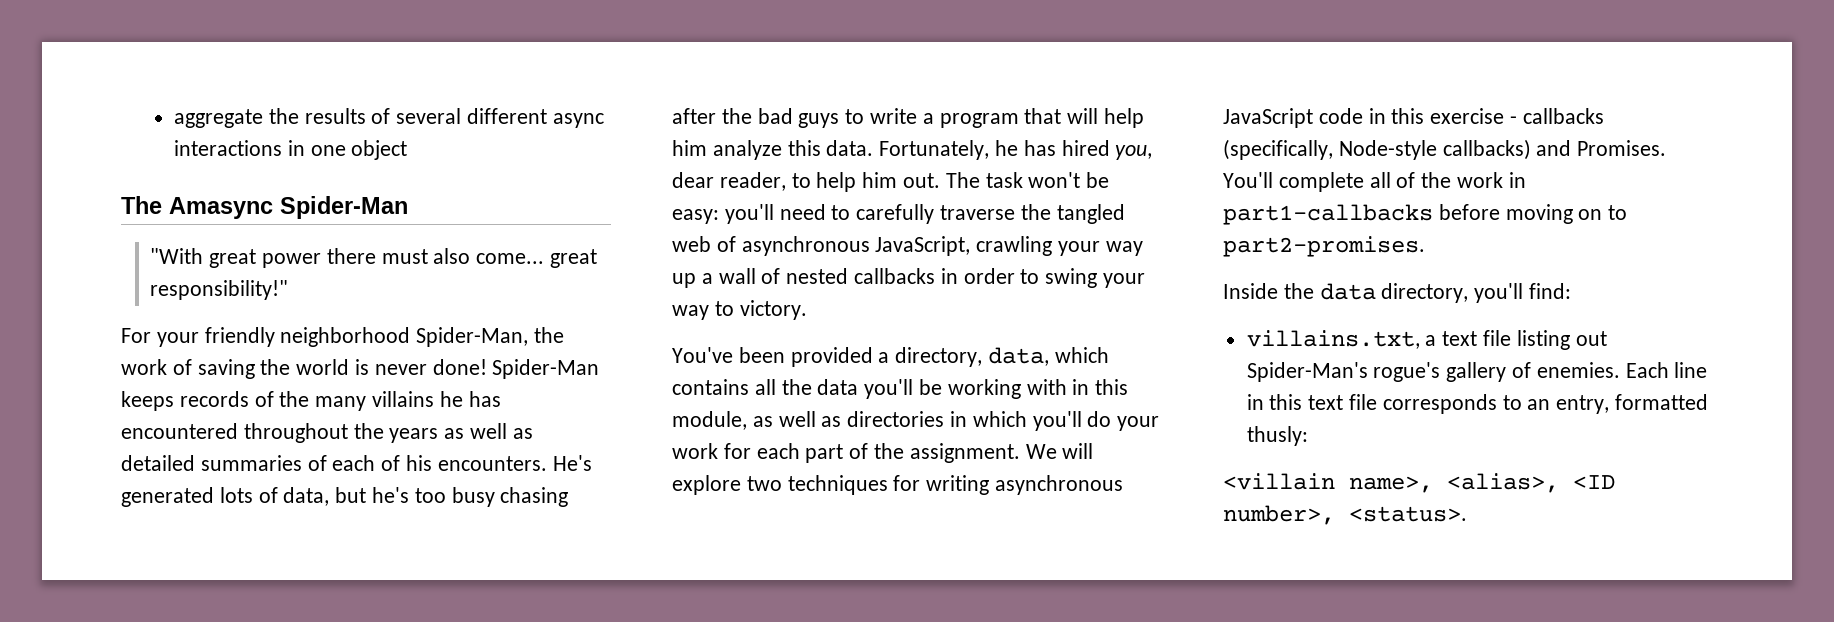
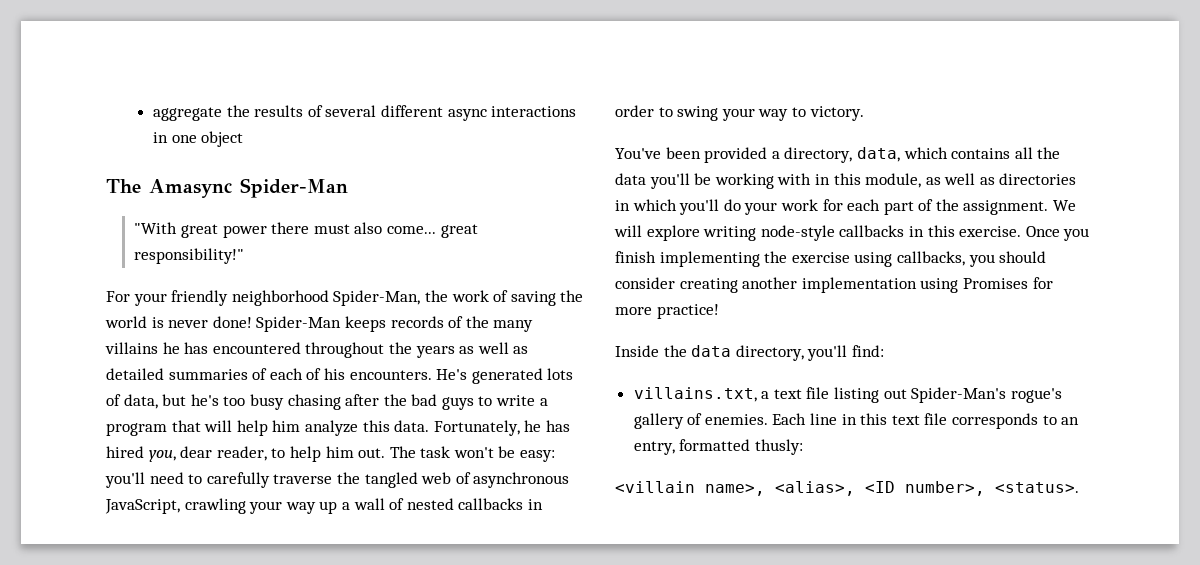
[746,475,1124,495] [1223,108,1604,128] [1223,139,1667,160] [1223,172,1526,192] [1223,204,1628,225] [1223,236,1425,257] two techniques for writing asynchronous JavaScript code in this exercise - callbacks (specifically, Node-style callbacks) and Promises. You'll complete all of the work in part1-callbacks before moving on to part2-promises. -> [703,225,1090,241] [615,251,1047,267] [615,277,1053,293] [615,304,719,319] writing node-style callbacks in this exercise. Once you finish implementing the exercise using callbacks, you should consider creating another implementation using Promises for more practice!

